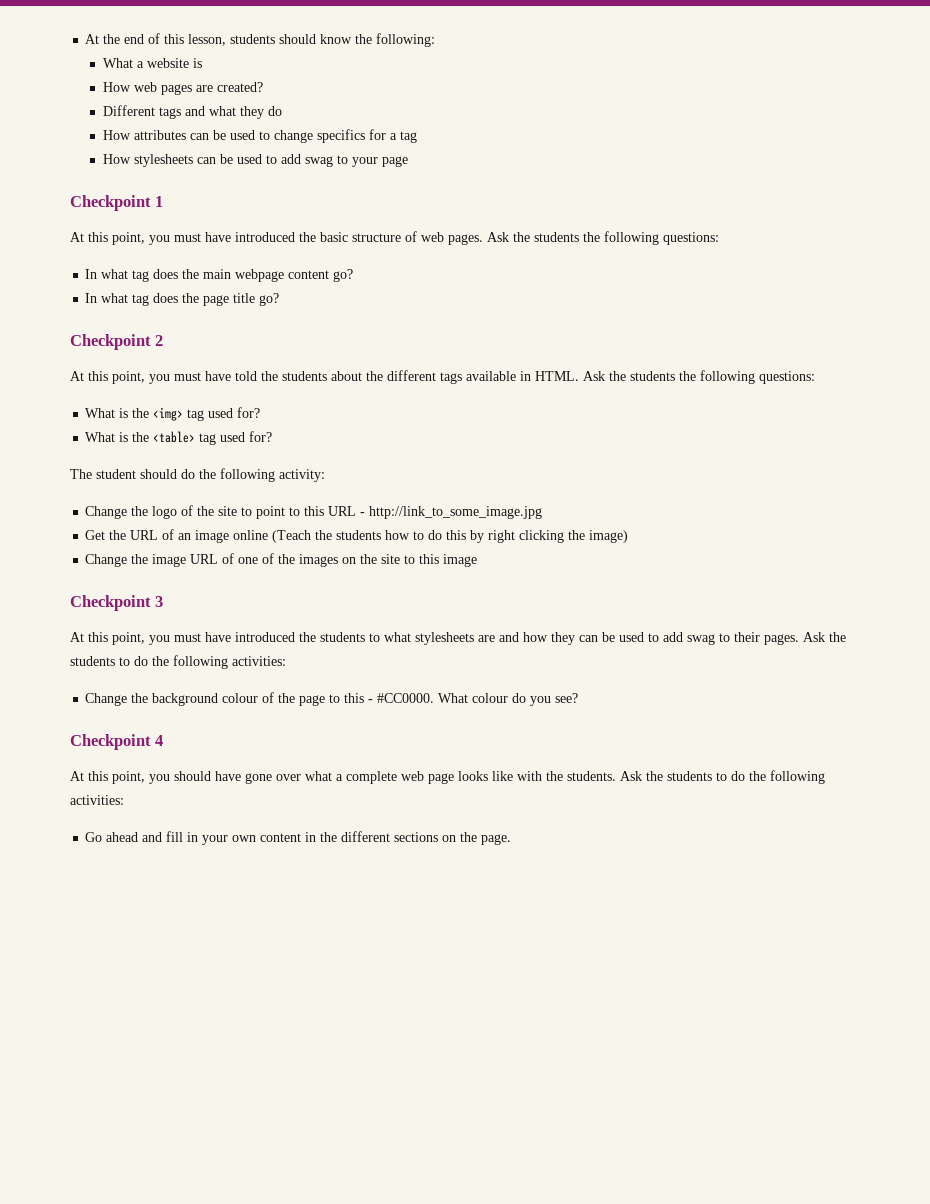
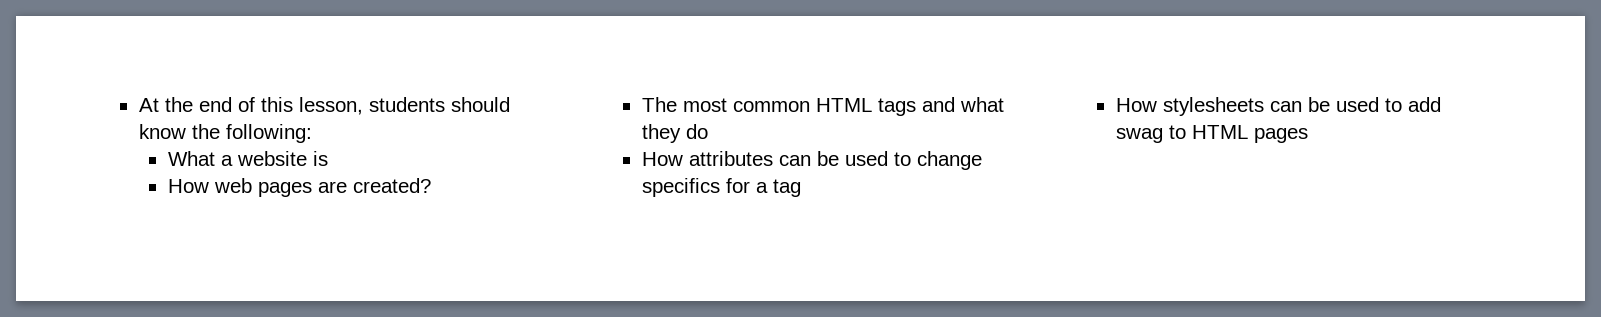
[102,105,155,116] Different -> [641,97,872,112] The most common HTML
[351,156,408,167] [70,195,164,211] [70,231,719,245] [85,269,354,282] [85,293,280,306] [70,334,164,350] [70,370,815,384] [85,407,261,421] [85,431,273,445] [70,468,325,482] [85,505,543,519] [85,529,629,543] [85,553,478,567] [70,595,164,611] [70,632,846,645] [70,655,286,669] [85,692,579,706] [70,734,164,750] [70,770,825,784] [70,795,124,805] [85,831,512,845] your page // Checkpoint 1 // At this point, you must have introduced the basic structure of web pages. Ask the students the following questions: // In what tag does the main webpage content go? // In what tag does the page title go? // Checkpoint 2 // At this point, you must have told the students about the different tags available in HTML. Ask the students the following questions: // What is the <img> tag used for? // What is the <table> tag used for? // The student should do the following activity: // Change the logo of the site to point to this URL - http://link_to_some_image.jpg // Get the URL of an image online (Teach the students how to do this by right clicking the image) // Change the image URL of one of the images on the site to this image // Checkpoint 3 // At this point, you must have introduced the students to what stylesheets are and how they can be used to add swag to their pages. Ask the students to do the following activities: // Change the background colour of the page to this - #CC0000. What colour do you see? // Checkpoint 4 // At this point, you should have gone over what a complete web page looks like with the students. Ask the students to do the following activities: // Go ahead and fill in your own content in the different sections on the page. -> [1191,125,1308,143] HTML pages

